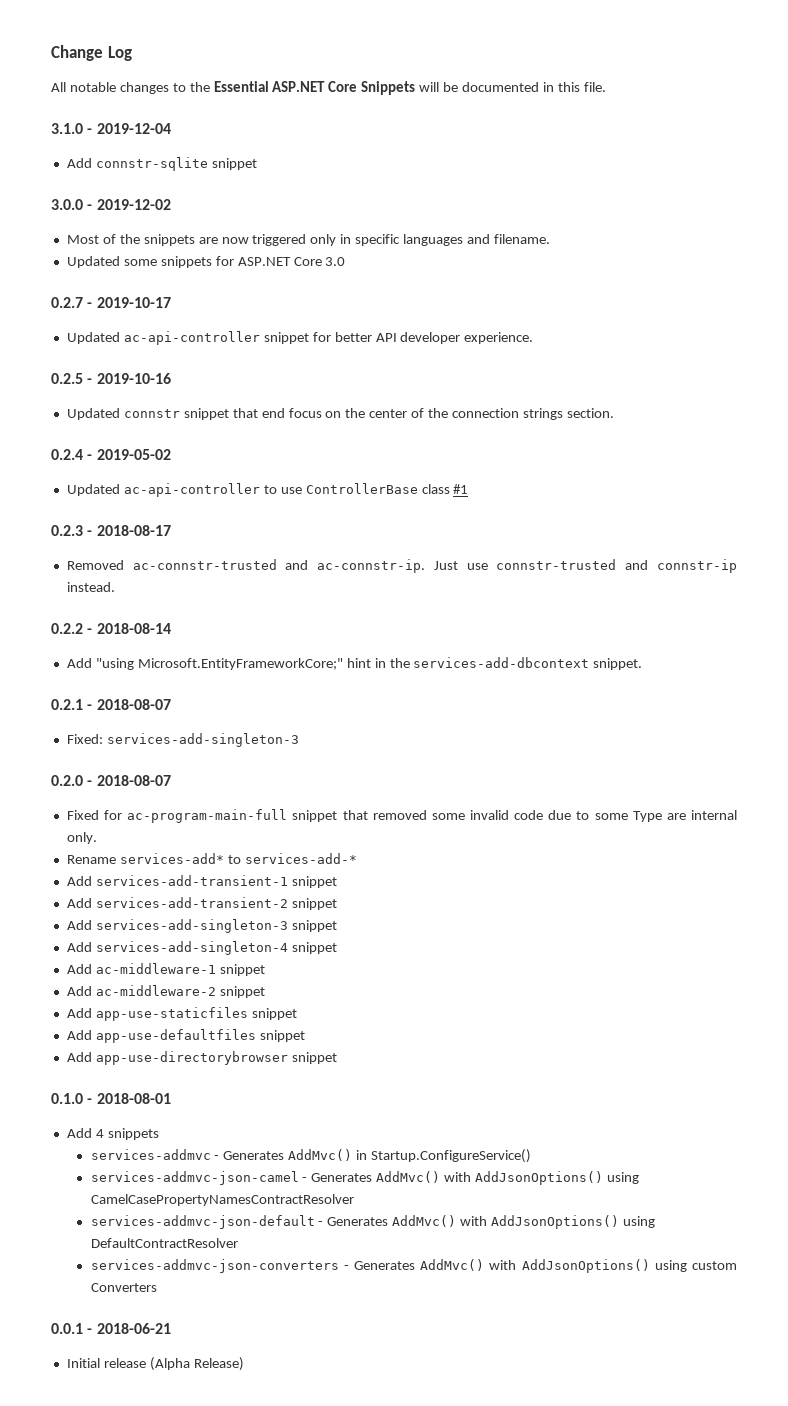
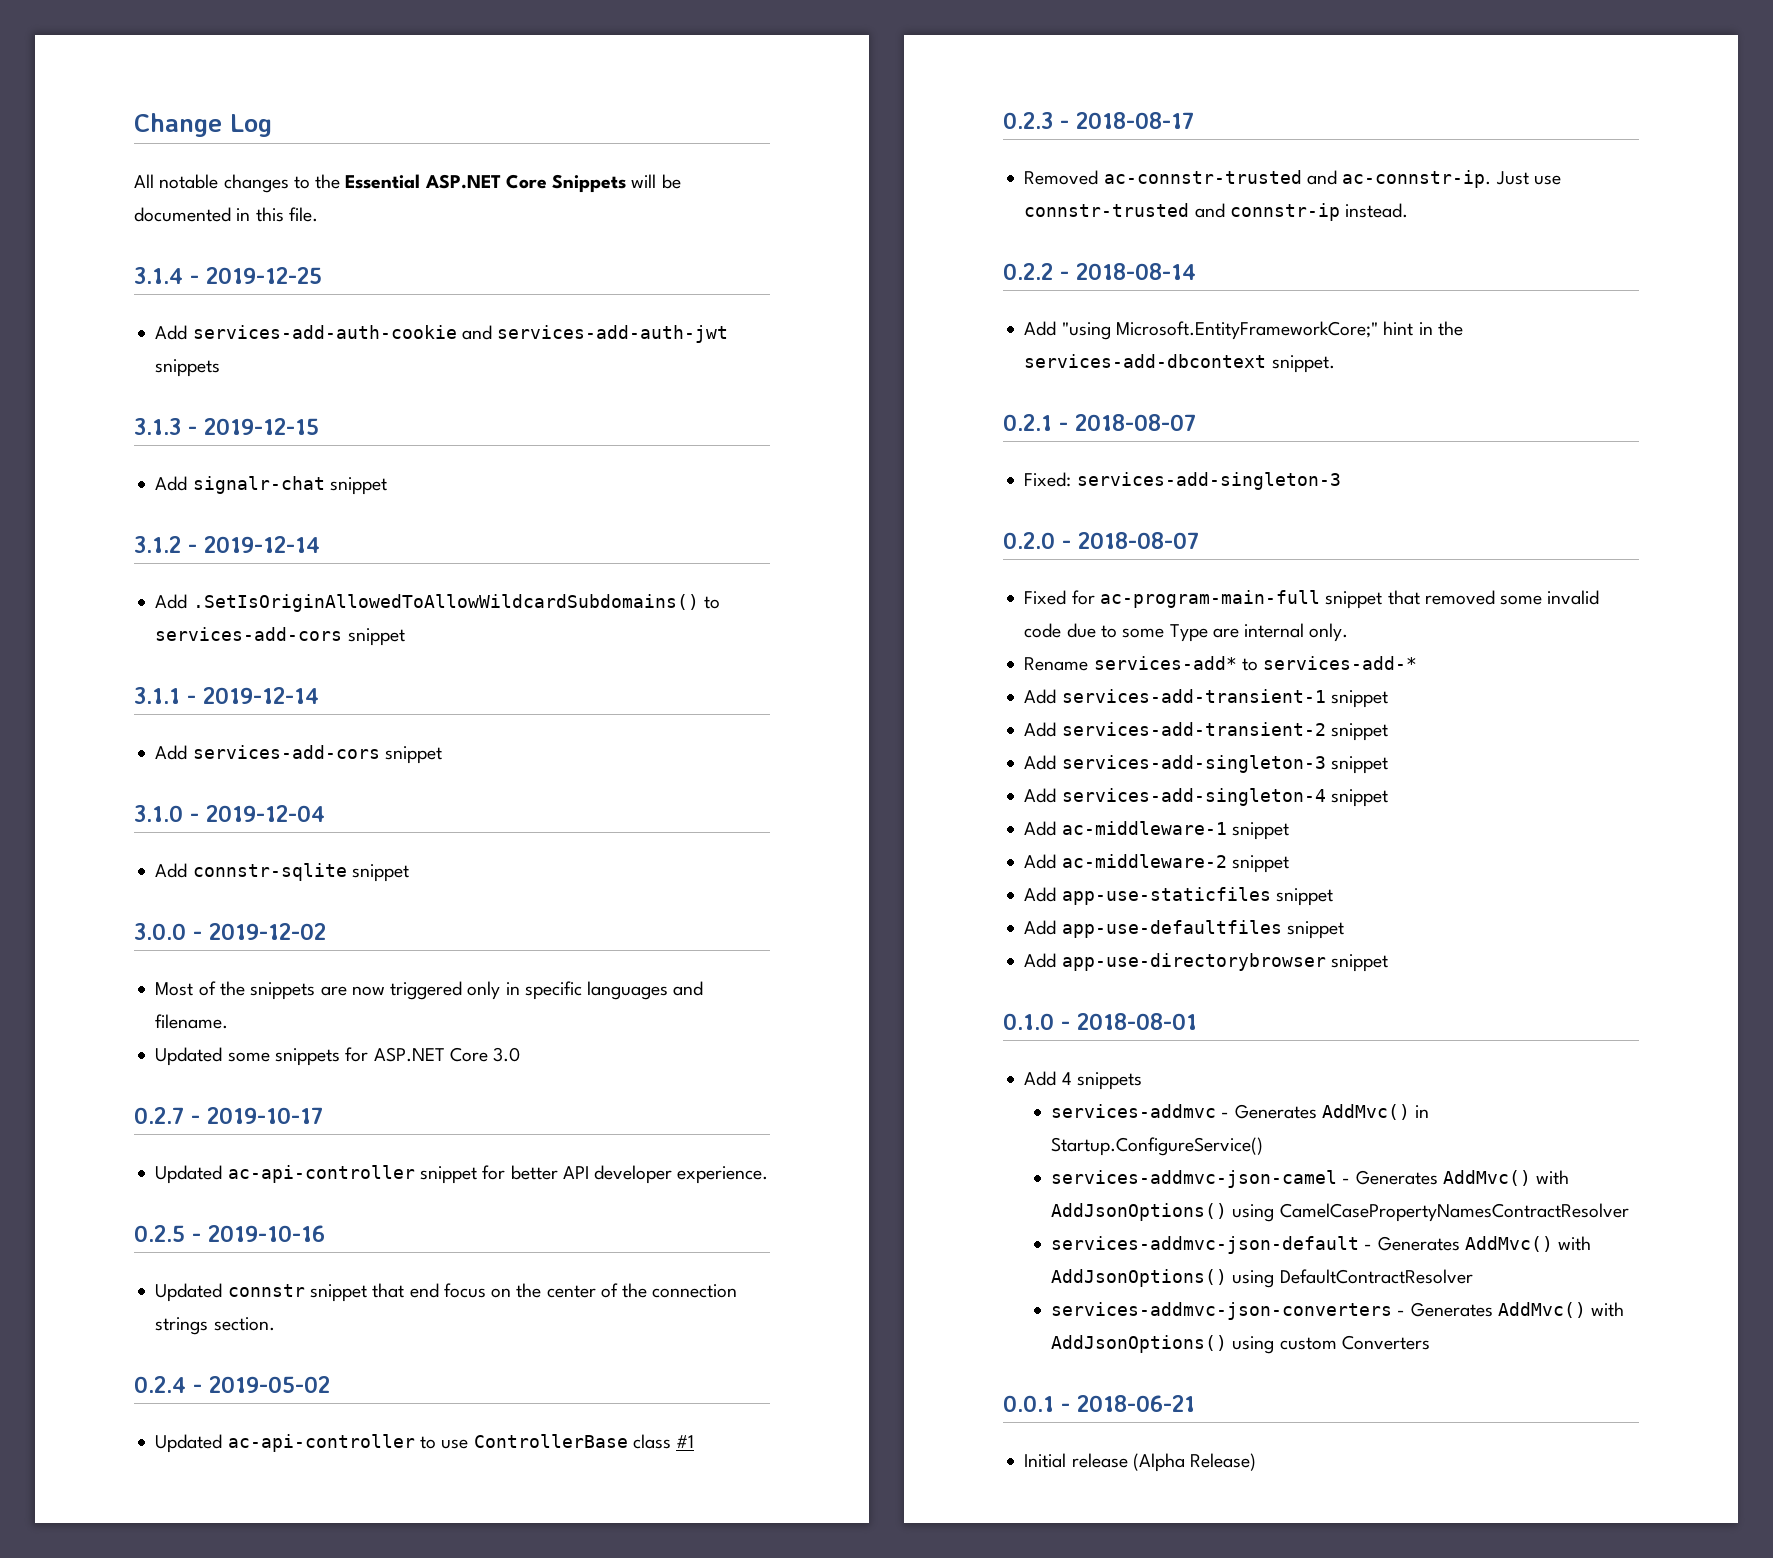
(606, 87) none -> [134,267,322,284] [155,325,729,343] [155,359,221,377] [134,418,319,435] [155,476,387,495] [134,536,320,553] [155,594,720,612] [155,627,405,646] [134,687,319,704] [155,745,442,764] // 3.1.4 - 2019-12-25 // Add services-add-auth-cookie and services-add-auth-jwt snippets // 3.1.3 - 2019-12-15 // Add signalr-chat snippet // 3.1.2 - 2019-12-14 // Add .SetIsOriginAllowedToAllowWildcardSubdomains() to services-add-cors snippet // 3.1.1 - 2019-12-14 // Add services-add-cors snippet

